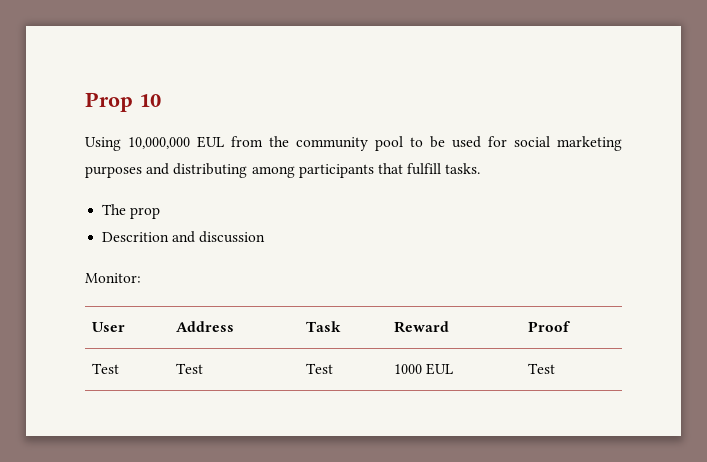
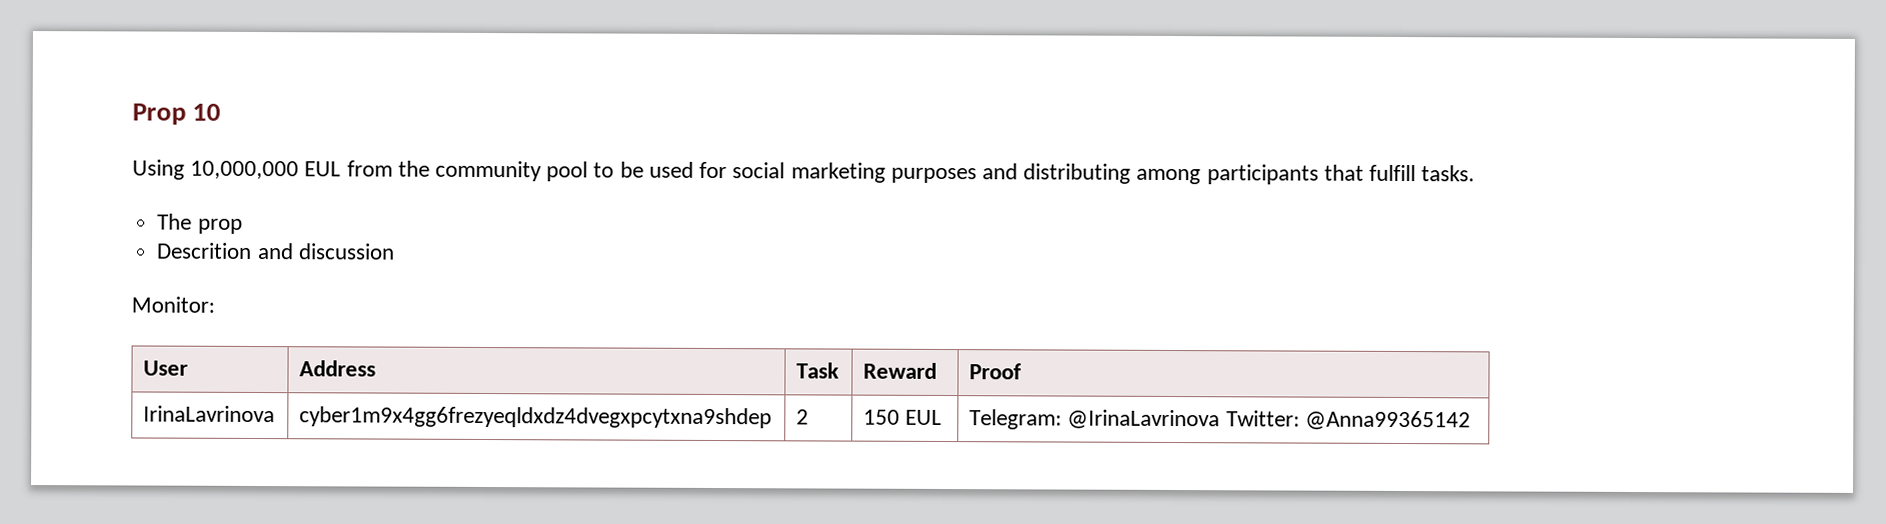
[91,363,119,374] [175,363,203,374] [305,363,333,374] [393,363,453,375] [527,363,555,374] Test | Test | Test | 1000 EUL | Test -> [143,405,276,423] [299,406,773,429] [796,409,810,425] [863,409,943,425] [969,409,1471,431] IrinaLavrinova | cyber1m9x4gg6frezyeqldxdz4dvegxpcytxna9shdep | 2 | 150 EUL | Telegram: @IrinaLavrinova Twitter: @Anna99365142

